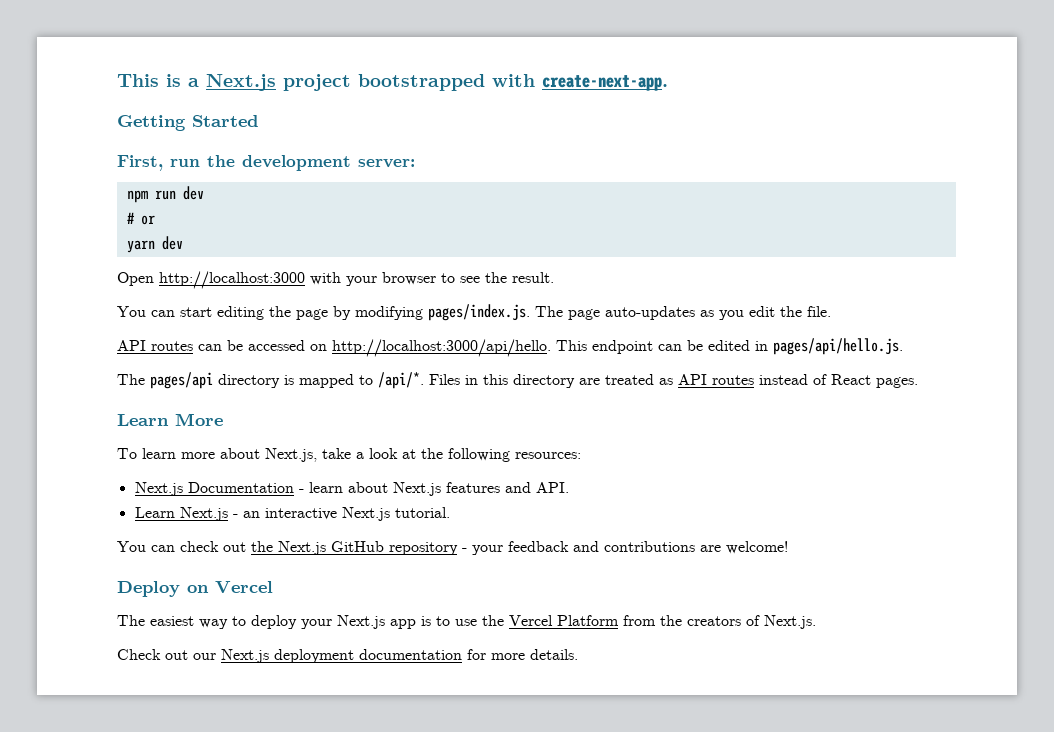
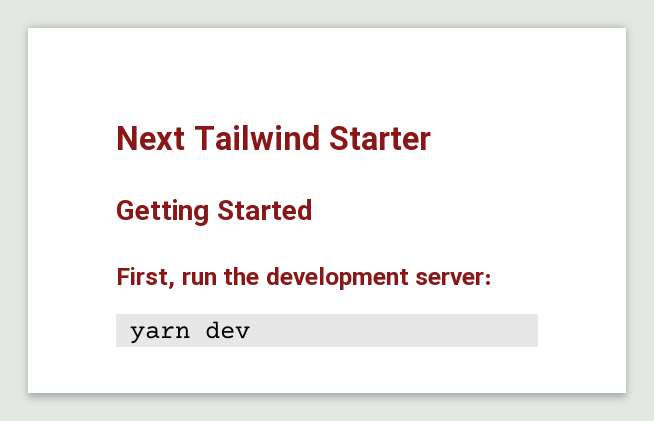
[117,74,668,91] This is a Next.js project bootstrapped with create-next-app. -> [116,125,431,150] Next Tailwind Starter
[126,186,204,203] [126,212,155,225] [126,236,183,253] [117,271,554,289] [117,304,831,321] [117,338,903,357] [117,372,918,389] [117,413,223,426] [117,448,581,462] [134,482,569,496] [134,507,450,521] [117,541,788,555] [117,581,273,597] [117,615,816,629] [117,649,578,663] npm run dev // # or // yarn dev // Open http://localhost:3000 with your browser to see the result. // You can start editing the page by modifying pages/index.js. The page auto-updates as you edit the file. // API routes can be accessed on http://localhost:3000/api/hello. This endpoint can be edited in pages/api/hello.js. // The pages/api directory is mapped to /api/*. Files in this directory are treated as API routes instead of React pages. // Learn More // To learn more about Next.js, take a look at the following resources: // Next.js Documentation - learn about Next.js features and API. // Learn Next.js - an interactive Next.js tutorial. // You can check out the Next.js GitHub repository - your feedback and contributions are welcome! // Deploy on Vercel // The easiest way to deploy your Next.js app is to use the Vercel Platform from the creators of Next.js. // Check out our Next.js deployment documentation for more details. -> [130,321,251,344] yarn dev

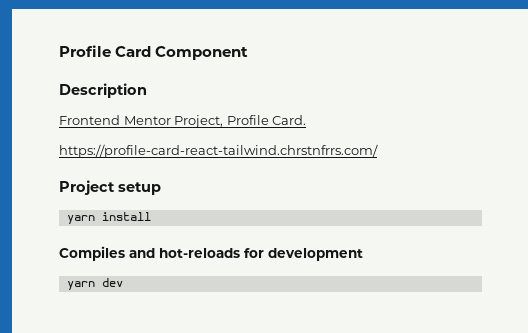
[116,125,431,150] [116,199,313,226] [116,267,260,290] Next Tailwind Starter // Getting Started // First, run the -> [59,45,249,60] [59,83,147,98] [59,115,307,128] [59,144,378,158] [59,180,161,195] [66,212,151,224] [59,246,264,261] Profile Card Component // Description // Frontend Mentor Project, Profile Card. // https://profile-card-react-tailwind.chrstnfrrs.com/ // Project setup // yarn install // Compiles and hot-reloads for
[415,271,493,285] server: -> (363, 254) none

